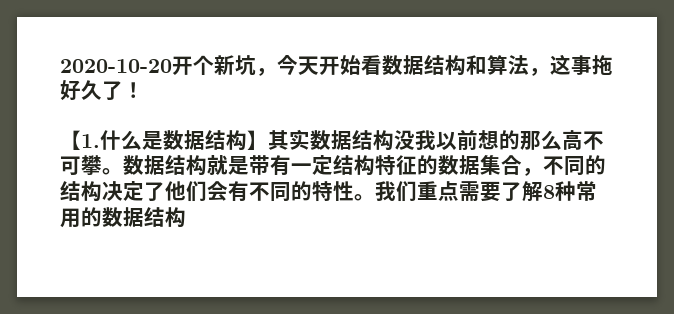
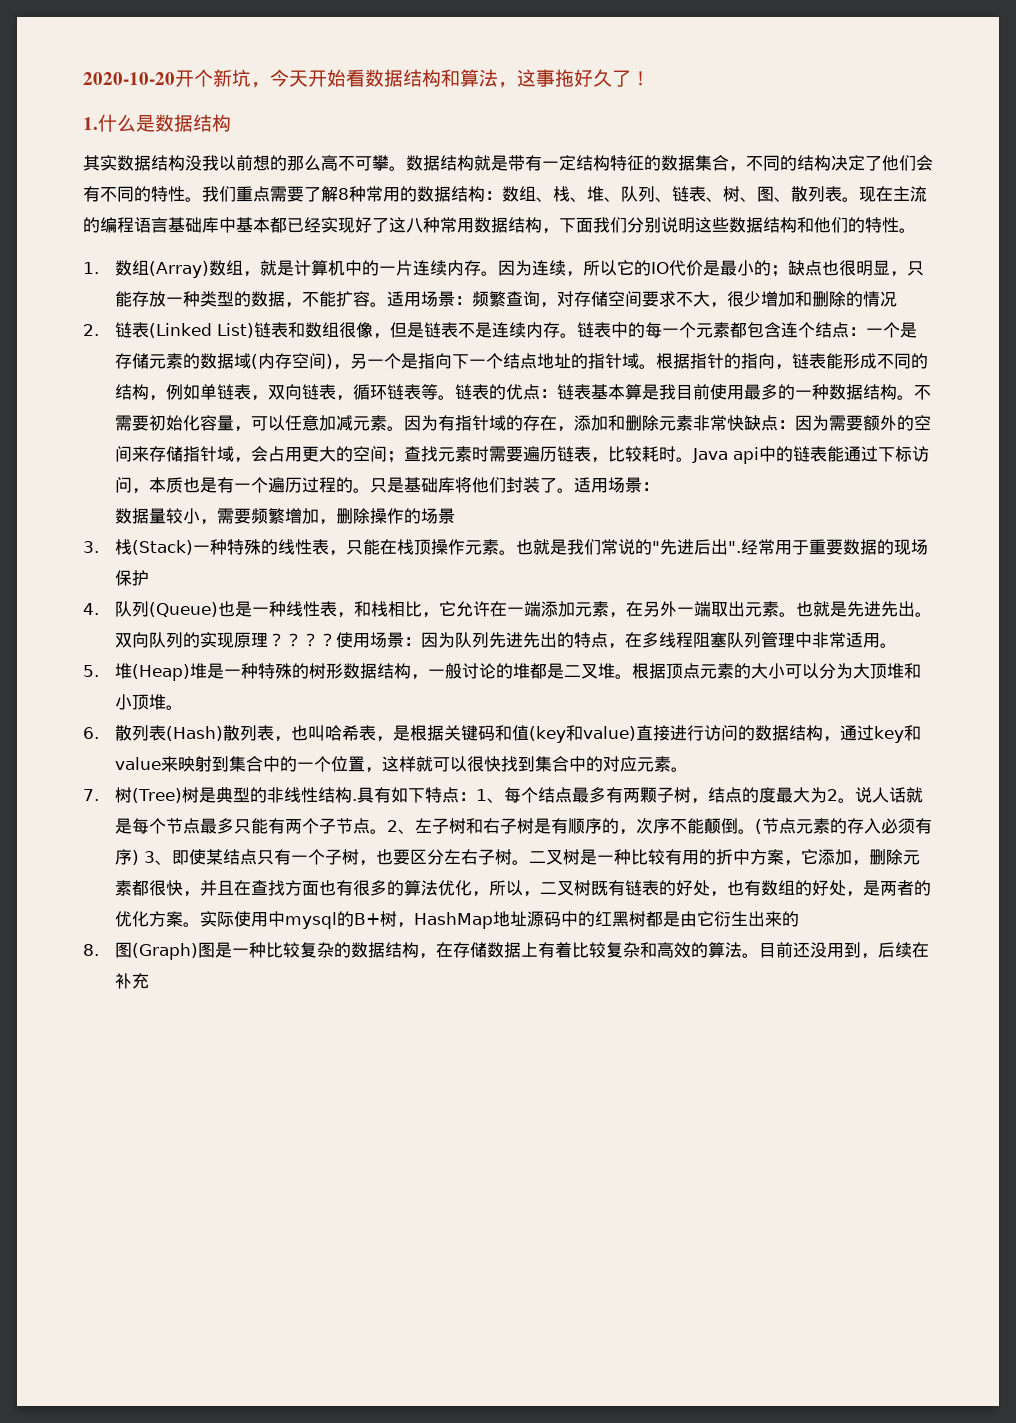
[60,130,81,150] 【 -> (650, 78) none
[247,130,268,150] 】 -> (231, 123) //
(186, 217) none -> [485,186,927,202] [83,217,916,234] [83,260,924,278] [114,291,897,308] [83,322,917,339] [114,353,928,370] [114,384,931,401] [114,415,931,432] [114,446,929,464] [114,477,659,494] [114,508,455,525] [83,539,928,556] [114,570,149,586] [83,601,932,618] [114,632,897,649] [83,663,921,681] [114,694,183,710] [83,725,921,743] [114,756,688,773] [83,787,924,804] [114,818,932,835] [114,849,920,866] [114,880,931,897] [114,911,799,929] [83,942,929,960] [114,973,149,989] ：数组、栈、堆、队列、链表、树、图、散列表。现在主流的编程语言基础库中基本都已经实现好了这八种常用数据结构，下面我们分别说明这些数据结构和他们的特性。 // 1.数组(Array)数组，就是计算机中的一片连续内存。因为连续，所以它的IO代价是最小的；缺点也很明显，只能存放一种类型的数据，不能扩容。适用场景：频繁查询，对存储空间要求不大，很少增加和删除的情况 // 2.链表(Linked List)链表和数组很像，但是链表不是连续内存。链表中的每一个元素都包含连个结点：一个是存储元素的数据域(内存空间)，另一个是指向下一个结点地址的指针域。根据指针的指向，链表能形成不同的结构，例如单链表，双向链表，循环链表等。链表的优点：链表基本算是我目前使用最多的一种数据结构。不需要初始化容量，可以任意加减元素。因为有指针域的存在，添加和删除元素非常快缺点：因为需要额外的空间来存储指针域，会占用更大的空间；查找元素时需要遍历链表，比较耗时。Java api中的链表能通过下标访问，本质也是有一个遍历过程的。只是基础库将他们封装了。适用场景： // 数据量较小，需要频繁增加，删除操作的场景 // 3.栈(Stack)一种特殊的线性表，只能在栈顶操作元素。也就是我们常说的"先进后出".经常用于重要数据的现场保护 // 4.队列(Queue)也是一种线性表，和栈相比，它允许在一端添加元素，在另外一端取出元素。也就是先进先出。双向队列的实现原理？？？？使用场景：因为队列先进先出的特点，在多线程阻塞队列管理中非常适用。 // 5.堆(Heap)堆是一种特殊的树形数据结构，一般讨论的堆都是二叉堆。根据顶点元素的大小可以分为大顶堆和小顶堆。 // 6.散列表(Hash)散列表，也叫哈希表，是根据关键码和值(key和value)直接进行访问的数据结构，通过key和value来映射到集合中的一个位置，这样就可以很快找到集合中的对应元素。 // 7.树(Tree)树是典型的非线性结构.具有如下特点：1、每个结点最多有两颗子树，结点的度最大为2。说人话就是每个节点最多只能有两个子节点。2、左子树和右子树是有顺序的，次序不能颠倒。(节点元素的存入必须有序) 3、即使某结点只有一个子树，也要区分左右子树。二叉树是一种比较有用的折中方案，它添加，删除元素都很快，并且在查找方面也有很多的算法优化，所以，二叉树既有链表的好处，也有数组的好处，是两者的优化方案。实际使用中mysql的B+树，HashMap地址源码中的红黑树都是由它衍生出来的 // 8.图(Graph)图是一种比较复杂的数据结构，在存储数据上有着比较复杂和高效的算法。目前还没用到，后续在补充

